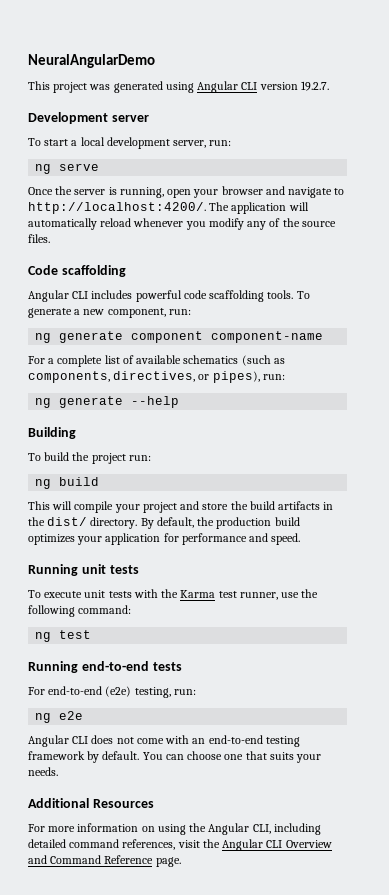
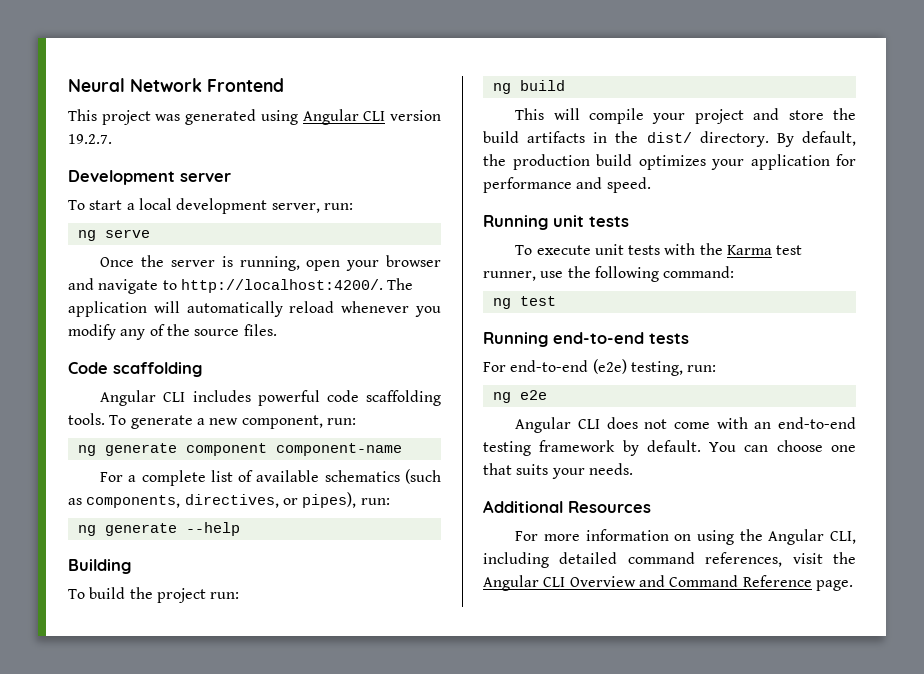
[28,54,155,68] NeuralAngularDemo -> [68,78,284,92] Neural Network Frontend

